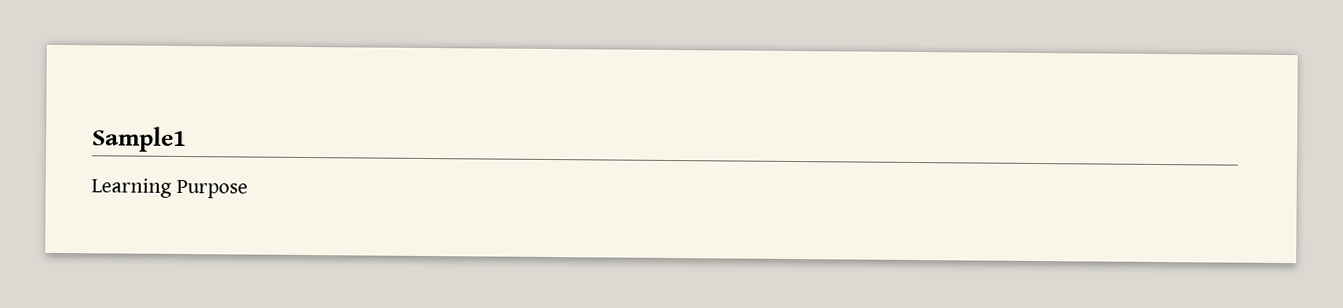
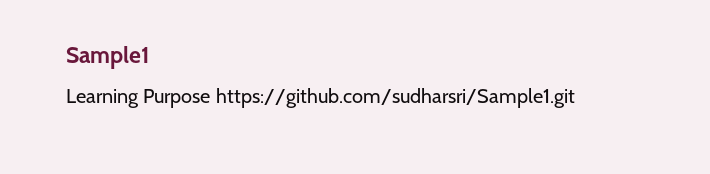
(248, 189) none -> [215,88,575,108] https://github.com/sudharsri/Sample1.git

